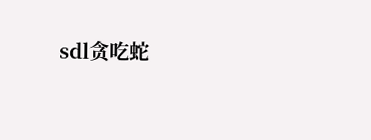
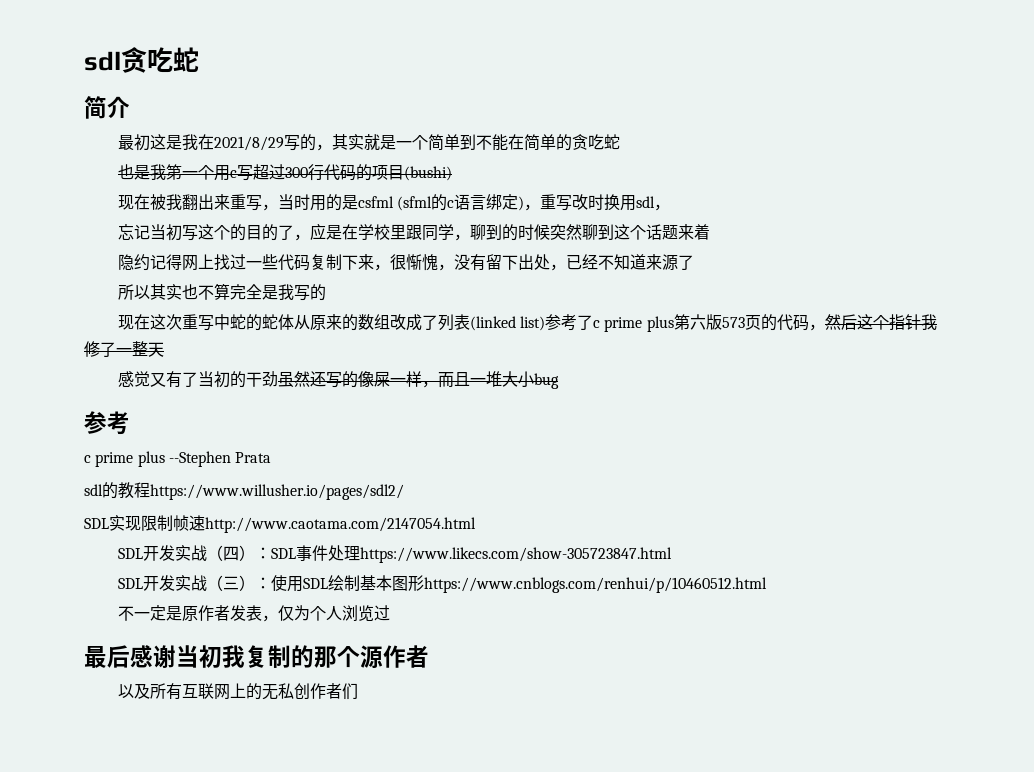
(150, 51) none -> [84,96,130,119] [117,134,620,151] [117,164,452,181] [117,194,671,211] [117,223,710,241] [117,254,694,271] [117,283,326,301] [117,314,937,332] [84,341,164,357] [117,371,559,389] [84,411,130,435] [84,451,272,467] [84,482,404,500] [84,515,476,533] [117,545,672,563] [117,575,767,593] [117,605,390,622] [84,645,429,669] [117,683,358,700] // 简介 // 最初这是我在2021/8/29写的，其实就是一个简单到不能在简单的贪吃蛇 // 也是我第一个用c写超过300行代码的项目(bushi) // 现在被我翻出来重写，当时用的是csfml (sfml的c语言绑定)，重写改时换用sdl， // 忘记当初写这个的目的了，应是在学校里跟同学，聊到的时候突然聊到这个话题来着 // 隐约记得网上找过一些代码复制下来，很惭愧，没有留下出处，已经不知道来源了 // 所以其实也不算完全是我写的 // 现在这次重写中蛇的蛇体从原来的数组改成了列表(linked list)参考了c prime plus第六版573页的代码，然后这个指针我修了一整天 // 感觉又有了当初的干劲虽然还写的像屎一样，而且一堆大小bug // 参考 // c prime plus --Stephen Prata // sdl的教程https://www.willusher.io/pages/sdl2/ // SDL实现限制帧速http://www.caotama.com/2147054.html // SDL开发实战（四）：SDL事件处理https://www.likecs.com/show-305723847.html // SDL开发实战（三）：使用SDL绘制基本图形https://www.cnblogs.com/renhui/p/10460512.html // 不一定是原作者发表，仅为个人浏览过 // 最后感谢当初我复制的那个源作者 // 以及所有互联网上的无私创作者们

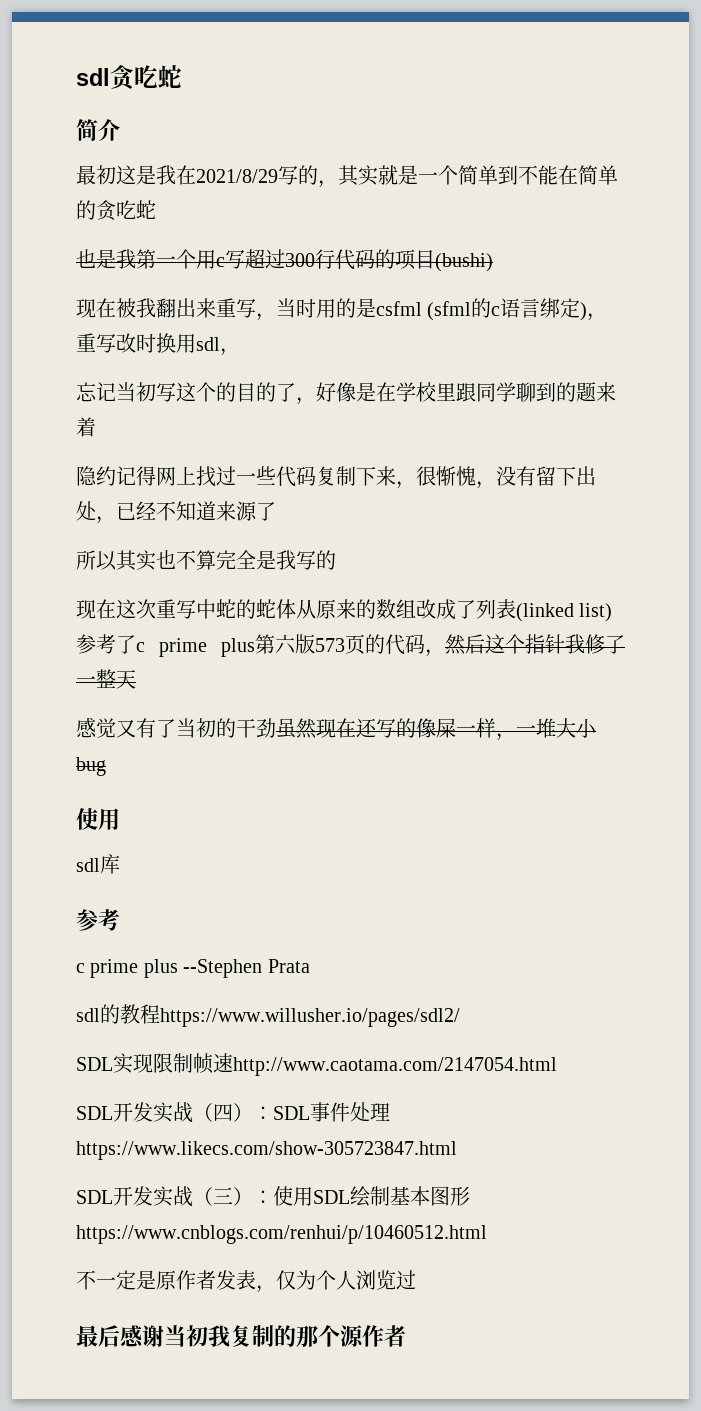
[309,223,326,240] 应 -> [316,382,356,402] 好像
[453,224,662,241] ，聊到的时候突然聊到这个话 -> [516,382,576,402] 聊到的
(310, 379) none -> [316,718,356,738] 现在
[437,372,470,388] 而且 -> (516, 737) none
(559, 381) none -> [76,808,120,830] [76,854,120,874] // 使用 // sdl库
[117,683,358,700] // 以及所有互联网上的无私创作者们 -> (406, 1336) none

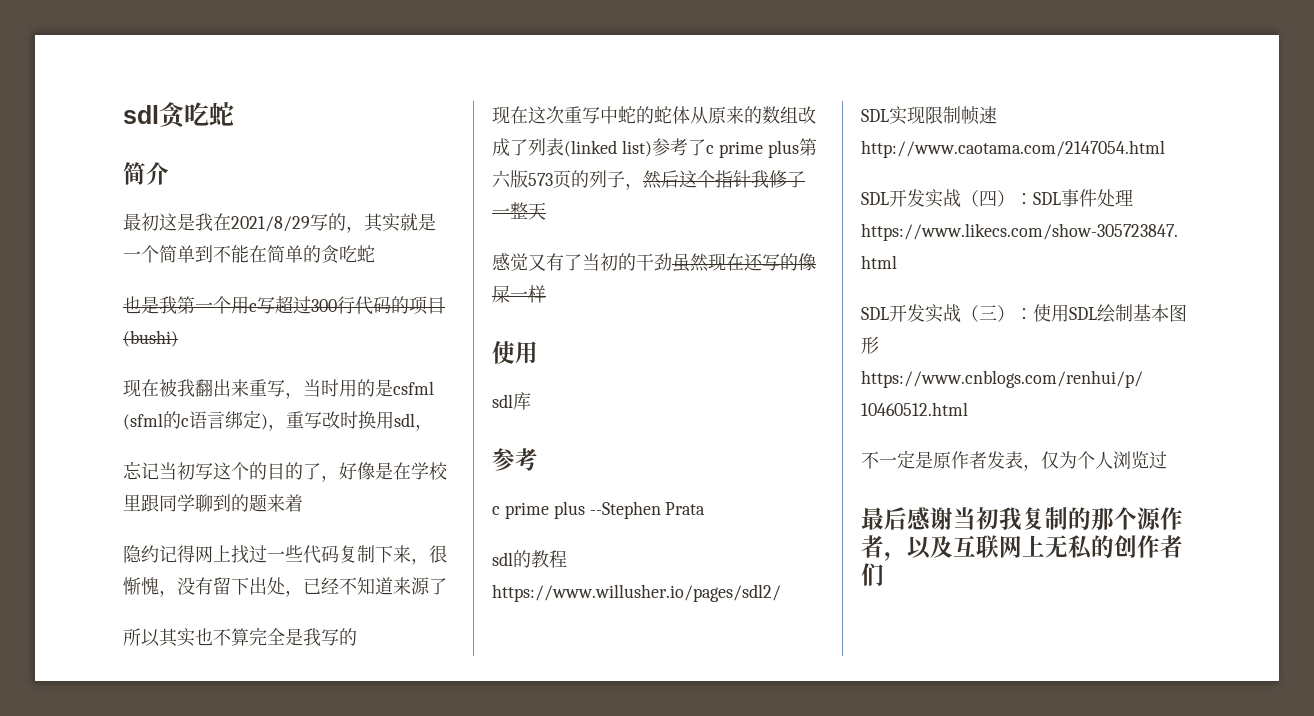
[385,634,426,655] 代码 -> [589,170,625,188] 列子
[496,718,597,741] [76,757,106,776] ，一堆大小bug -> (546, 294) none
(406, 1336) none -> [884,535,1183,561] [861,563,884,586] ，以及互联网上无私的创作者们

